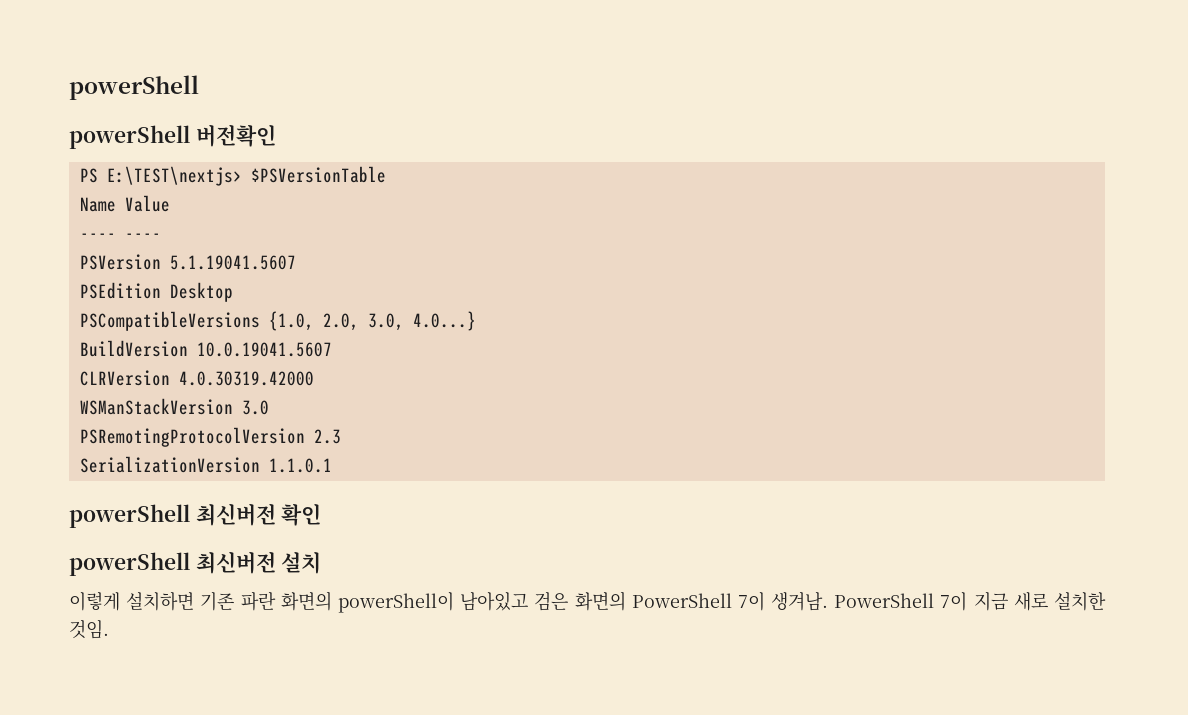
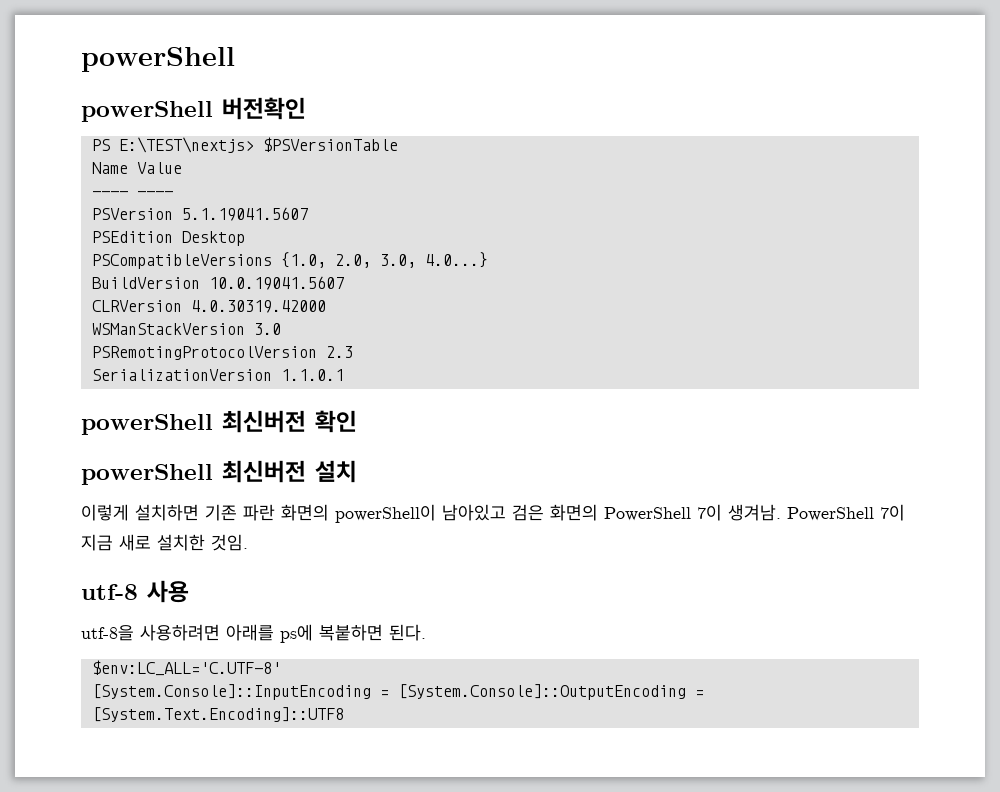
(109, 629) none -> [81,580,189,603] [81,624,426,643] [91,660,281,676] [91,684,704,700] [91,707,344,722] // utf-8 사용 // utf-8을 사용하려면 아래를 ps에 복붙하면 된다. // $env:LC_ALL='C.UTF-8' // [System.Console]::InputEncoding = [System.Console]::OutputEncoding = [System.Text.Encoding]::UTF8

